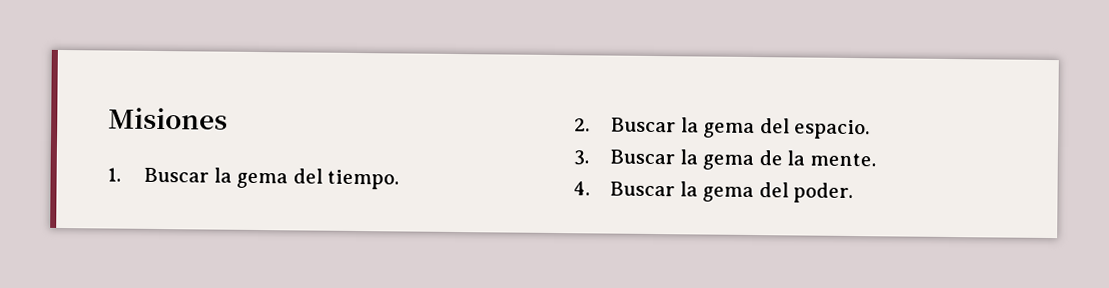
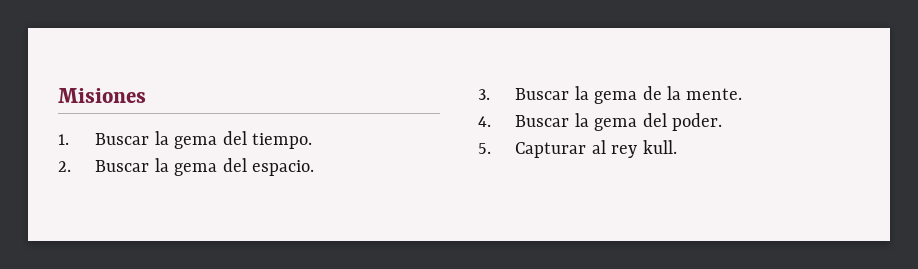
(854, 193) none -> [478,140,677,158] // 5. Capturar al rey kull.

